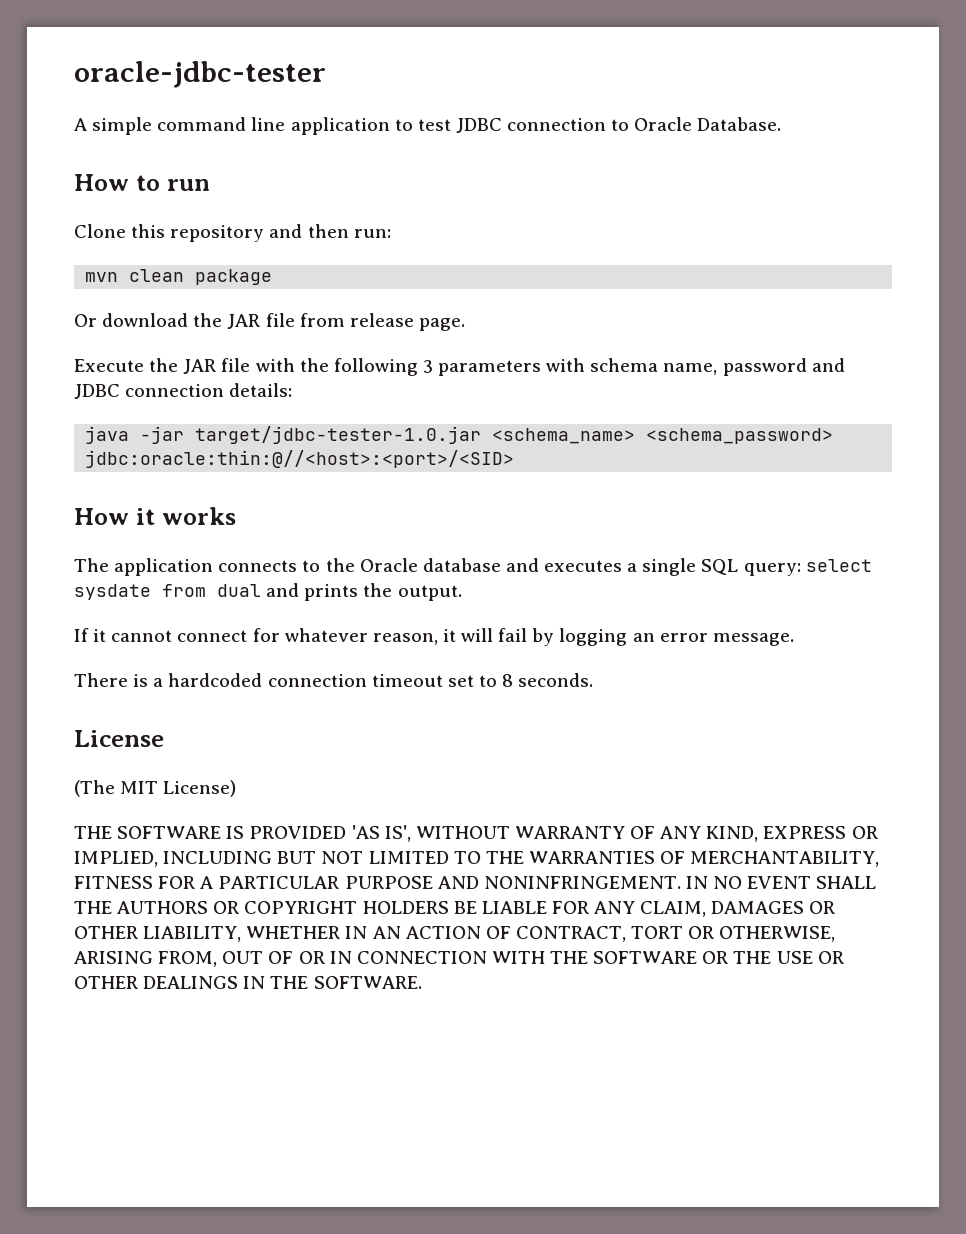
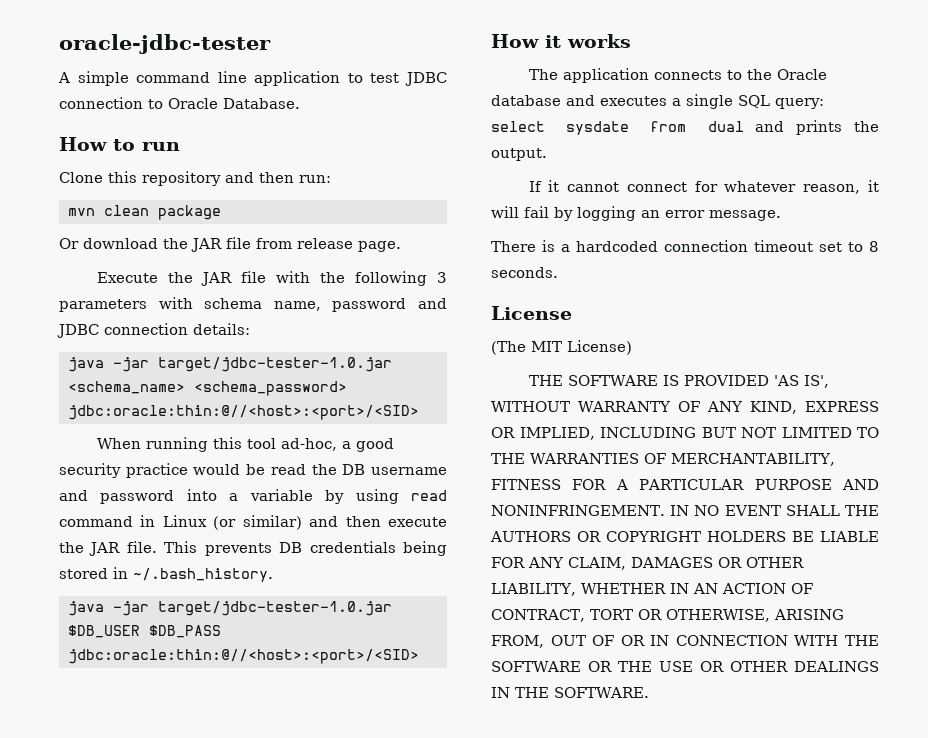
(515, 459) none -> [96,437,394,452] [59,463,448,478] [59,489,447,504] [59,515,447,530] [59,541,447,556] [59,567,273,582] [68,601,392,616] [68,625,221,638] [68,649,419,664] // When running this tool ad-hoc, a good security practice would be read the DB username and password into a variable by using read command in Linux (or similar) and then execute the JAR file. This prevents DB credentials being stored in ~/.bash_history. // java -jar target/jdbc-tester-1.0.jar $DB_USER $DB_PASS jdbc:oracle:thin:@//<host>:<port>/<SID>

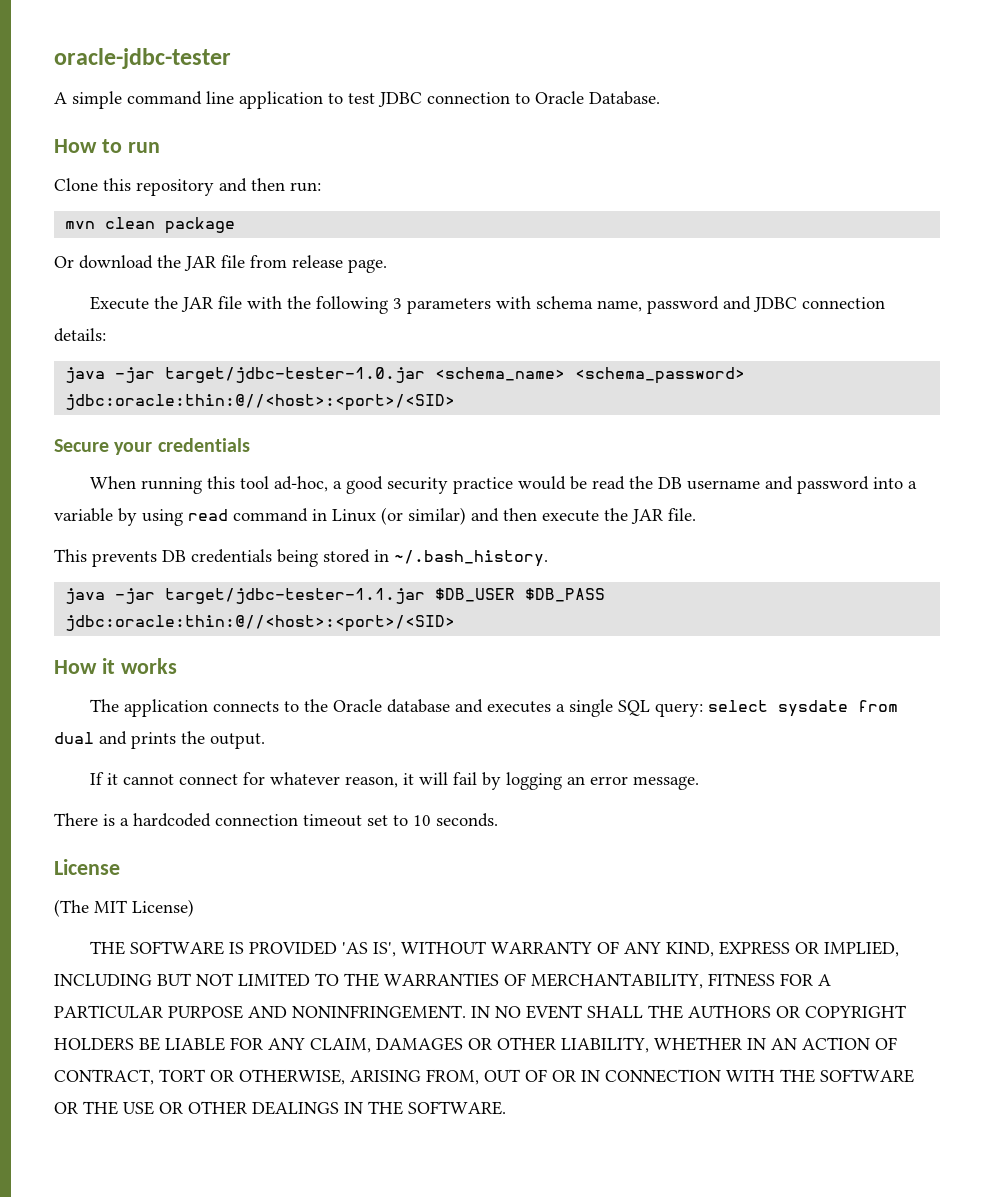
(419, 412) none -> [54,438,250,455] // Secure your credentials
(157, 547) none -> (696, 514) //
[158,601,392,616] target/jdbc-tester-1.0.jar -> [165,588,426,604] target/jdbc-tester-1.1.jar
[869,241,879,252] 8 -> [413,815,431,826] 10

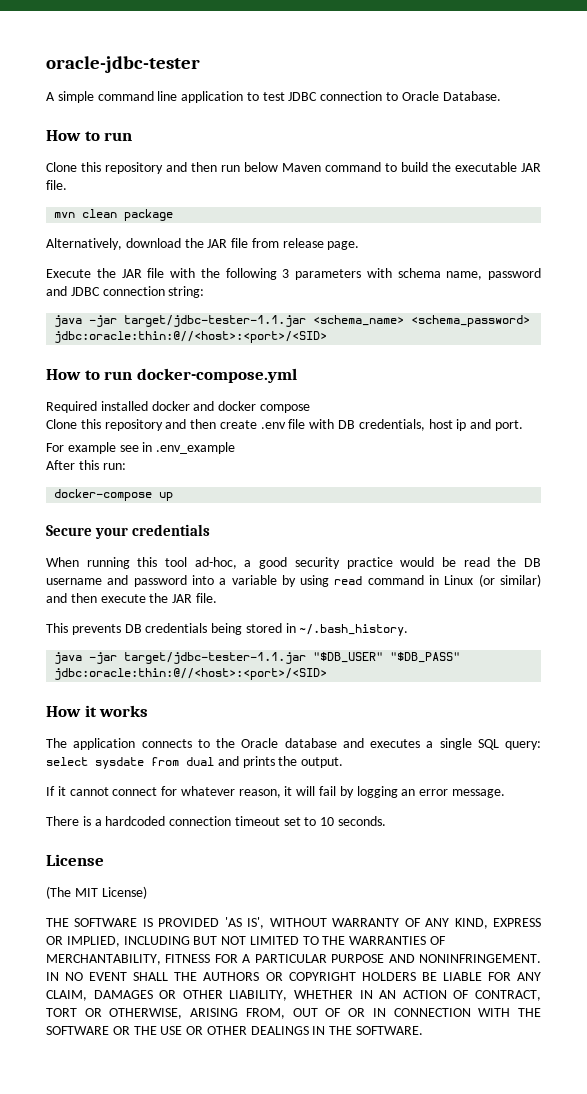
[290,182,321,192] run: -> [221,162,541,172] [46,180,67,190] run below Maven command to build the executable JAR file.
[54,256,74,268] Or -> [46,238,122,250] Alternatively,
[54,328,106,342] [65,367,426,383] details: // java -jar target/jdbc-tester-1.0.jar -> [168,286,205,298] [54,315,307,327] string: // java -jar target/jdbc-tester-1.1.jar
(456, 402) none -> [46,368,297,383] [46,401,310,413] [46,419,523,431] [46,442,236,454] [46,460,126,470] [54,489,174,501] // How to run docker-compose.yml // Required installed docker and docker compose // Clone this repository and then create .env file with DB credentials, host ip and port. // For example see in .env_example // After this run: // docker-compose up
[435,588,606,602] $DB_USER $DB_PASS -> [313,652,461,663] "$DB_USER" "$DB_PASS"

